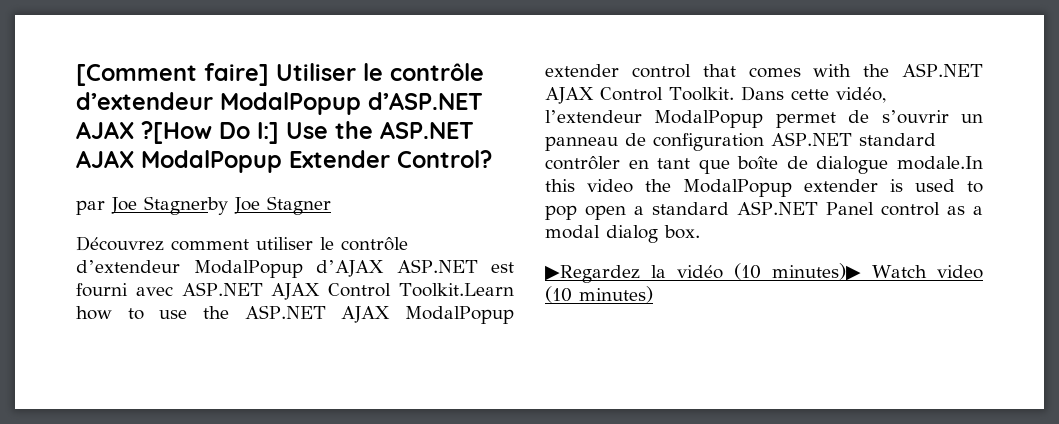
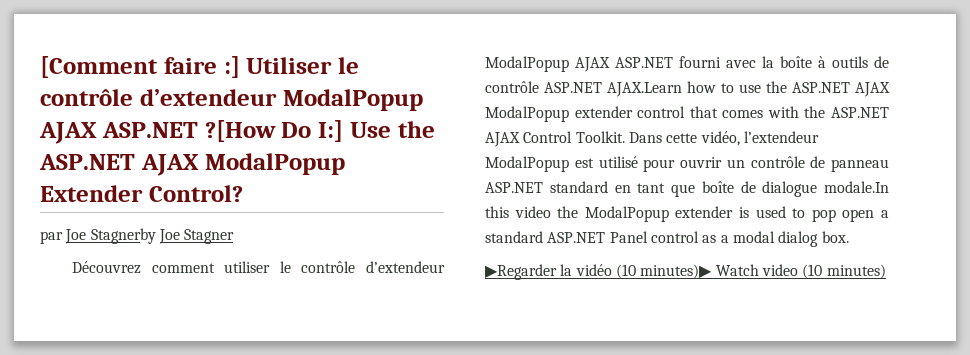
[204,63,269,86] faire] -> [163,56,240,78] faire :]
[368,92,483,110] [76,121,134,139] d’ASP.NET AJAX -> [39,122,198,144] AJAX ASP.NET
[316,259,514,277] [76,282,515,300] d’AJAX ASP.NET est fourni avec ASP.NET AJAX Control Toolkit.Learn -> [575,56,889,72] [485,81,682,97] AJAX ASP.NET fourni avec la boîte à outils de contrôle ASP.NET AJAX.Learn
[775,110,983,128] [545,133,764,151] permet de s’ouvrir un panneau de configuration -> [574,156,889,172] est utilisé pour ouvrir un contrôle de panneau
[545,156,620,170] contrôler -> (608, 187) none
[545,265,640,283] ▶Regardez -> [485,264,557,280] ▶Regarder

